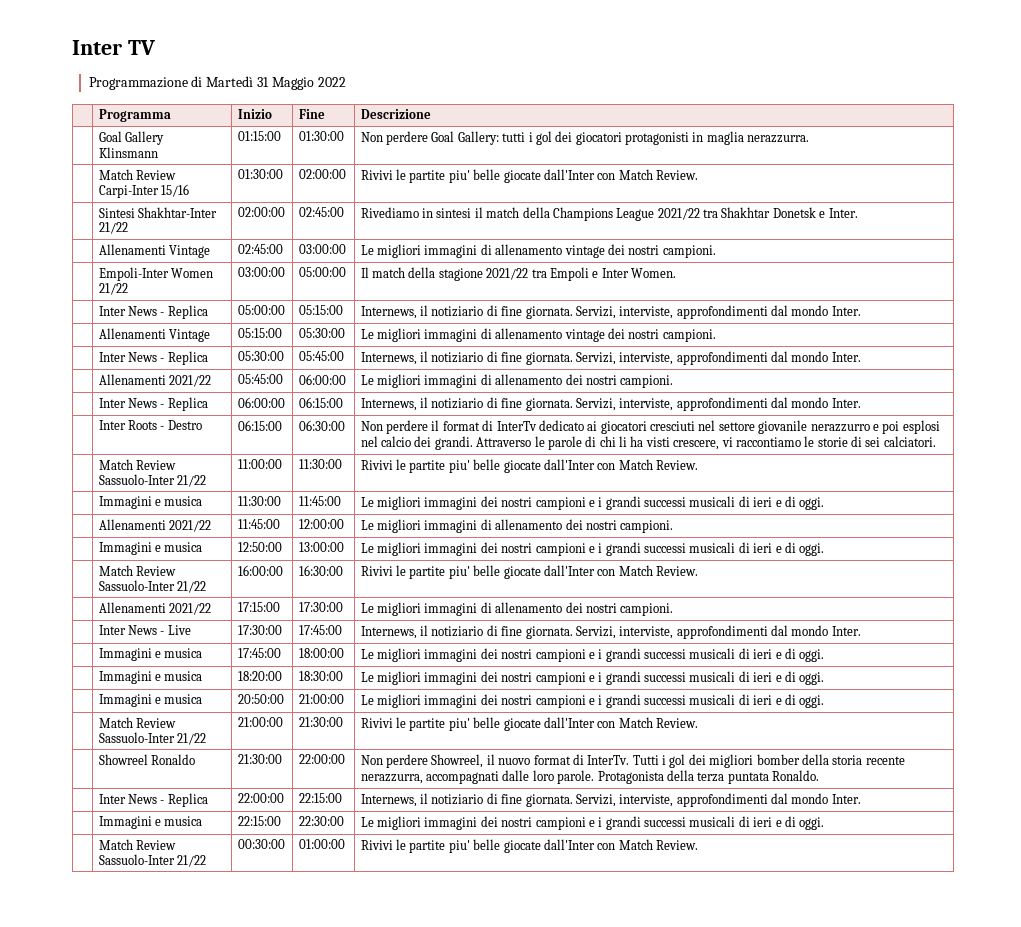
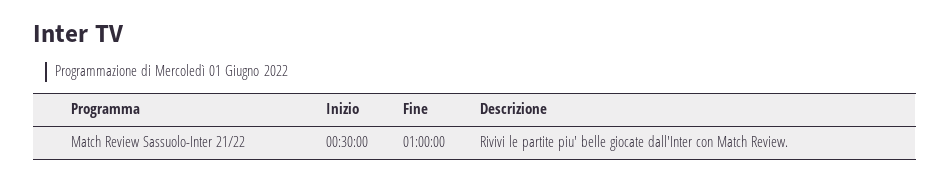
[206,76,314,90] Martedì 31 Maggio -> [155,64,260,80] Mercoledì 01 Giugno
[98,131,165,145] [98,147,158,158] [237,131,281,141] [298,131,344,141] [360,131,810,145] [98,169,177,180] [98,184,190,198] [237,169,283,179] [298,169,346,179] [360,169,699,183] [98,207,218,218] [98,222,128,234] [237,207,285,217] [298,207,344,217] [360,207,858,221] [98,244,211,258] [237,244,283,254] [298,244,346,254] [360,244,716,258] [98,267,214,281] [98,283,128,295] [237,267,285,277] [298,267,346,277] [360,267,677,281] [98,305,208,319] [237,305,285,315] [298,305,343,315] [360,305,861,319] [98,328,211,342] [237,328,282,338] [298,328,345,338] [360,328,716,342] [98,351,208,365] [237,351,284,361] [298,351,344,361] [360,351,861,365] [98,374,212,387] [237,374,283,384] [298,374,346,385] [360,374,674,388] [98,397,208,411] [237,397,285,408] [298,397,343,408] [360,397,861,411] [98,420,202,430] [237,420,282,431] [298,420,345,431] [360,420,940,434] [360,436,936,450] [98,459,177,470] [98,474,207,487] [237,459,282,469] [298,459,342,469] [360,459,699,473] [98,496,203,509] [237,496,281,506] [298,496,341,506] [360,496,825,510] [98,519,212,532] [237,519,280,529] [298,519,344,529] [360,519,674,533] [98,542,203,555] [237,542,282,552] [298,542,344,552] [360,542,825,556] [98,565,177,576] [98,580,207,593] [237,565,283,576] [298,565,343,576] [360,565,699,579] [98,602,212,615] [237,602,280,612] [298,602,343,612] [360,602,674,616] [98,625,191,635] [237,625,282,635] [298,625,342,635] [360,625,861,639] [98,648,203,661] [237,648,281,658] [298,648,344,658] [360,648,825,662] [98,671,203,684] [237,671,282,681] [298,671,343,681] [360,671,825,685] [98,694,203,707] [237,694,284,704] [298,694,344,704] [360,694,825,708] [98,717,177,728] [98,732,207,745] [237,717,283,727] [298,717,343,727] [360,717,699,731] [98,754,196,765] [237,754,282,764] [298,754,345,764] [360,754,905,768] [360,770,820,784] [98,793,208,807] [237,793,284,803] [298,793,342,803] [360,793,861,807] [98,816,203,829] [237,816,281,826] [298,816,344,826] [360,816,825,830] // | Goal Gallery Klinsmann | 01:15:00 | 01:30:00 | Non perdere Goal Gallery: tutti i gol dei giocatori protagonisti in maglia nerazzurra. // | Match Review Carpi-Inter 15/16 | 01:30:00 | 02:00:00 | Rivivi le partite piu' belle giocate dall'Inter con Match Review. // | Sintesi Shakhtar-Inter 21/22 | 02:00:00 | 02:45:00 | Rivediamo in sintesi il match della Champions League 2021/22 tra Shakhtar Donetsk e Inter. // | Allenamenti Vintage | 02:45:00 | 03:00:00 | Le migliori immagini di allenamento vintage dei nostri campioni. // | Empoli-Inter Women 21/22 | 03:00:00 | 05:00:00 | Il match della stagione 2021/22 tra Empoli e Inter Women. // | Inter News - Replica | 05:00:00 | 05:15:00 | Internews, il notiziario di fine giornata. Servizi, interviste, approfondimenti dal mondo Inter. // | Allenamenti Vintage | 05:15:00 | 05:30:00 | Le migliori immagini di allenamento vintage dei nostri campioni. // | Inter News - Replica | 05:30:00 | 05:45:00 | Internews, il notiziario di fine giornata. Servizi, interviste, approfondimenti dal mondo Inter. // | Allenamenti 2021/22 | 05:45:00 | 06:00:00 | Le migliori immagini di allenamento dei nostri campioni. // | Inter News - Replica | 06:00:00 | 06:15:00 | Internews, il notiziario di fine giornata. Servizi, interviste, approfondimenti dal mondo Inter. // | Inter Roots - Destro | 06:15:00 | 06:30:00 | Non perdere il format di InterTv dedicato ai giocatori cresciuti nel settore giovanile nerazzurro e poi esplosi nel calcio dei grandi. Attraverso le parole di chi li ha visti crescere, vi raccontiamo le storie di sei calciatori. // | Match Review Sassuolo-Inter 21/22 | 11:00:00 | 11:30:00 | Rivivi le partite piu' belle giocate dall'Inter con Match Review. // | Immagini e musica | 11:30:00 | 11:45:00 | Le migliori immagini dei nostri campioni e i grandi successi musicali di ieri e di oggi. // | Allenamenti 2021/22 | 11:45:00 | 12:00:00 | Le migliori immagini di allenamento dei nostri campioni. // | Immagini e musica | 12:50:00 | 13:00:00 | Le migliori immagini dei nostri campioni e i grandi successi musicali di ieri e di oggi. // | Match Review Sassuolo-Inter 21/22 | 16:00:00 | 16:30:00 | Rivivi le partite piu' belle giocate dall'Inter con Match Review. // | Allenamenti 2021/22 | 17:15:00 | 17:30:00 | Le migliori immagini di allenamento dei nostri campioni. // | Inter News - Live | 17:30:00 | 17:45:00 | Internews, il notiziario di fine giornata. Servizi, interviste, approfondimenti dal mondo Inter. // | Immagini e musica | 17:45:00 | 18:00:00 | Le migliori immagini dei nostri campioni e i grandi successi musicali di ieri e di oggi. // | Immagini e musica | 18:20:00 | 18:30:00 | Le migliori immagini dei nostri campioni e i grandi successi musicali di ieri e di oggi. // | Immagini e musica | 20:50:00 | 21:00:00 | Le migliori immagini dei nostri campioni e i grandi successi musicali di ieri e di oggi. // | Match Review Sassuolo-Inter 21/22 | 21:00:00 | 21:30:00 | Rivivi le partite piu' belle giocate dall'Inter con Match Review. // | Showreel Ronaldo | 21:30:00 | 22:00:00 | Non perdere Showreel, il nuovo format di InterTv. Tutti i gol dei migliori bomber della storia recente nerazzurra, accompagnati dalle loro parole. Protagonista della terza puntata Ronaldo. // | Inter News - Replica | 22:00:00 | 22:15:00 | Internews, il notiziario di fine giornata. Servizi, interviste, approfondimenti dal mondo Inter. // | Immagini e musica | 22:15:00 | 22:30:00 | Le migliori immagini dei nostri campioni e i grandi successi musicali di ieri e di oggi. -> (547, 108) none

